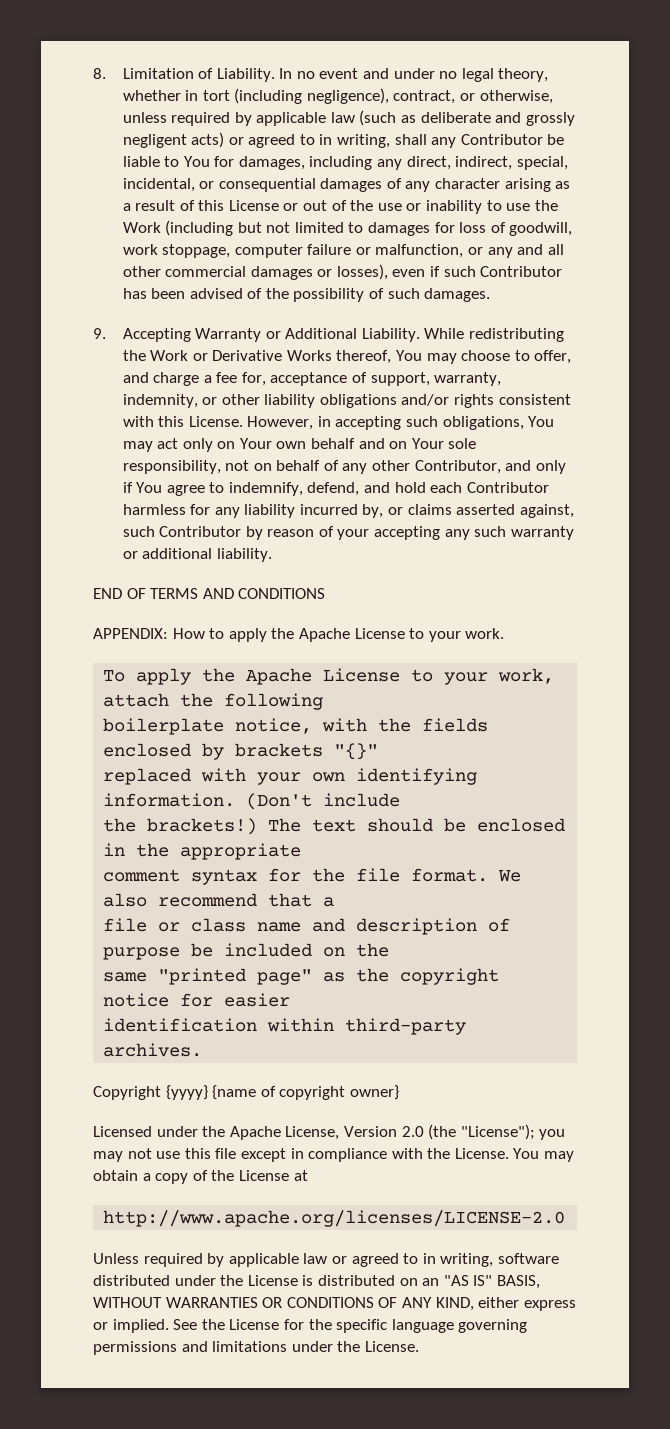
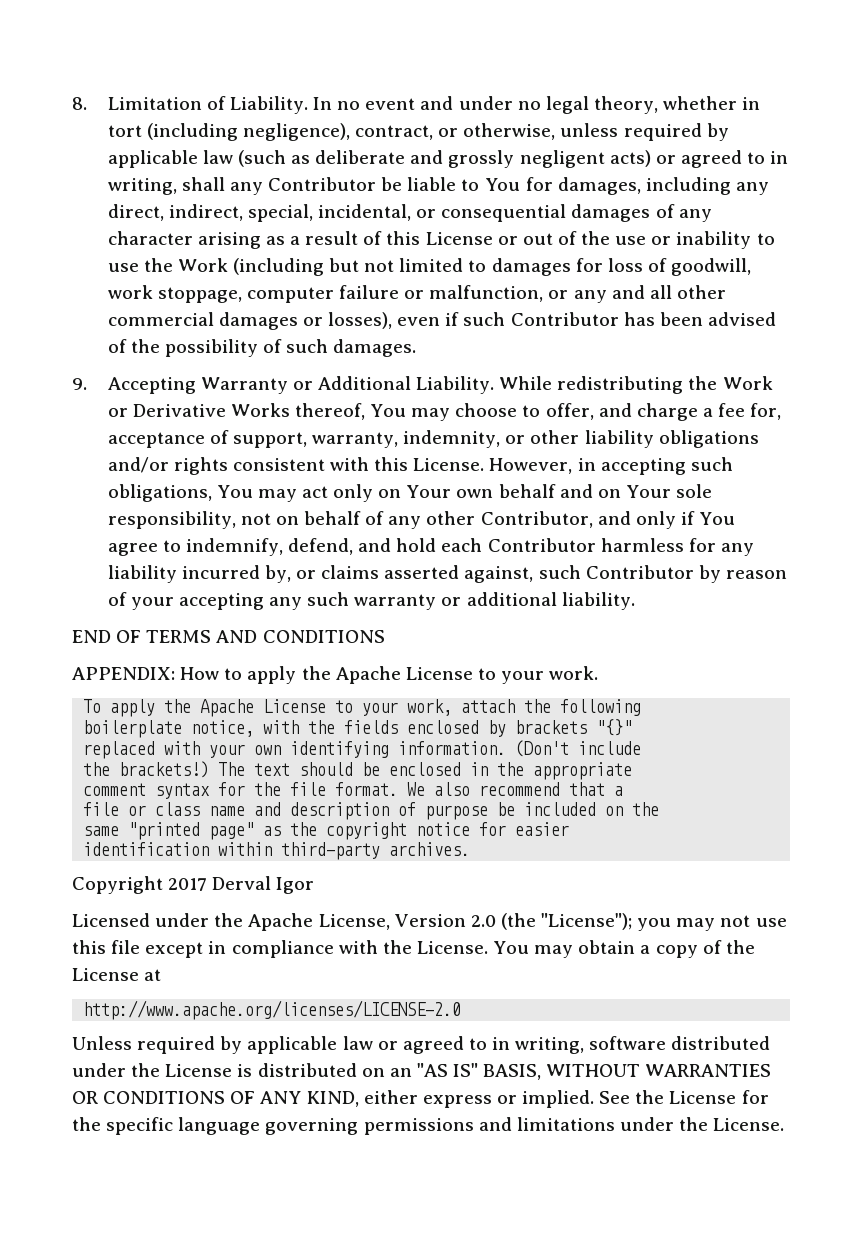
[165,1085,399,1100] {yyyy} {name of copyright owner} -> [168,876,315,894] 2017 Derval Igor

